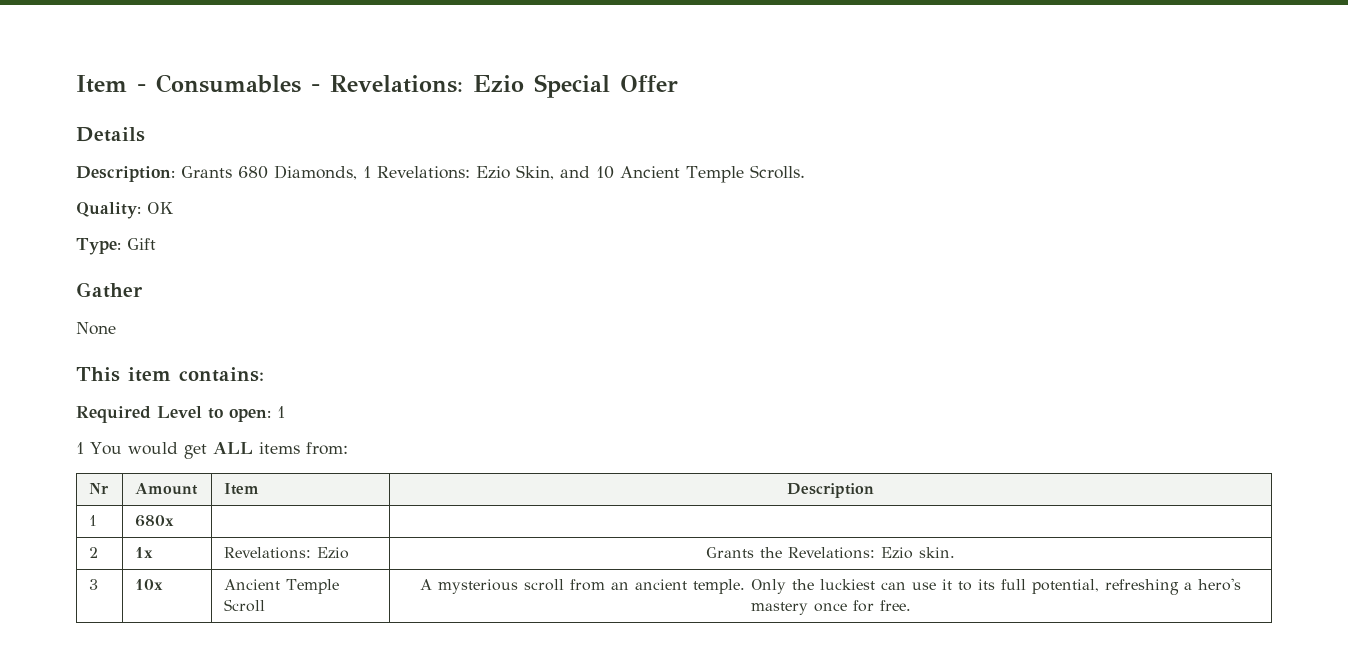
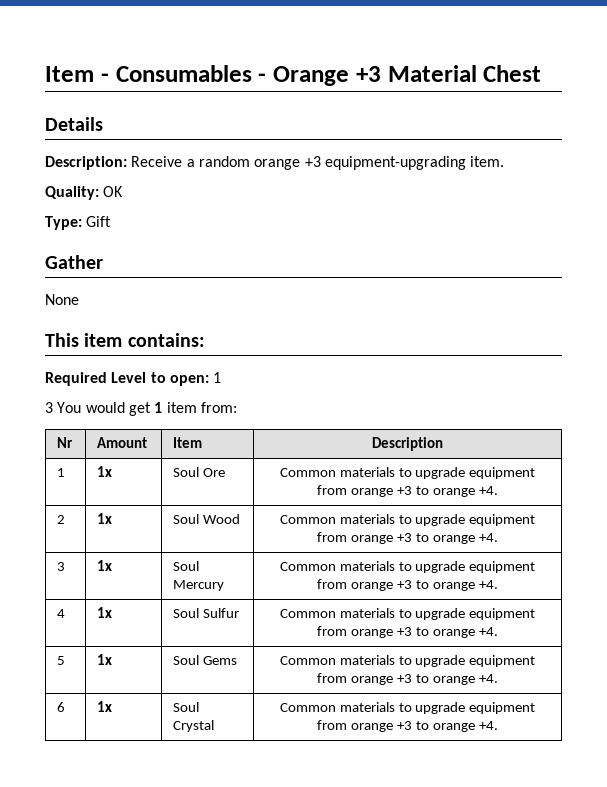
[330,74,678,98] [76,127,145,142] [76,165,805,183] Revelations: Ezio Special Offer // Details // Description: Grants 680 Diamonds, 1 Revelations: Ezio Skin, and 10 Ancient Temple Scrolls. -> [273,65,542,86] [45,117,103,131] [45,156,505,170] Orange +3 Material Chest // Details // Description: Receive a random orange +3 equipment-upgrading item.
[76,442,84,454] 1 -> [45,402,53,413] 3
[212,442,300,454] ALL items -> [154,402,197,413] 1 item
[135,515,175,527] [89,547,99,558] [135,547,154,558] [224,547,350,559] [706,547,955,559] [89,579,99,590] [135,579,164,590] [224,579,340,594] [224,599,266,612] [420,578,1242,595] [750,600,911,615] 680x | | // 2 | 1x | Revelations: Ezio | Grants the Revelations: Ezio skin. // 3 | 10x | Ancient Temple Scroll | A mysterious scroll from an ancient temple. Only the luckiest can use it to its full potential, refreshing a hero's mastery once for free. -> [97,466,113,477] [173,467,226,477] [279,467,536,479] [317,485,498,497] [57,515,66,524] [97,513,113,524] [173,514,241,524] [279,514,536,526] [317,532,498,544] [57,562,66,571] [97,560,113,571] [173,561,200,571] [173,580,225,591] [279,561,536,573] [317,579,498,591] [57,609,66,618] [97,607,113,618] [173,608,240,618] [279,608,536,620] [317,626,498,638] [57,656,66,665] [97,654,113,665] [173,655,238,665] [279,655,536,667] [317,673,498,685] [57,702,66,712] [97,701,113,712] [173,702,200,712] [173,720,215,732] [279,702,536,714] [317,720,498,732] 1x | Soul Ore | Common materials to upgrade equipment from orange +3 to orange +4. // 2 | 1x | Soul Wood | Common materials to upgrade equipment from orange +3 to orange +4. // 3 | 1x | Soul Mercury | Common materials to upgrade equipment from orange +3 to orange +4. // 4 | 1x | Soul Sulfur | Common materials to upgrade equipment from orange +3 to orange +4. // 5 | 1x | Soul Gems | Common materials to upgrade equipment from orange +3 to orange +4. // 6 | 1x | Soul Crystal | Common materials to upgrade equipment from orange +3 to orange +4.

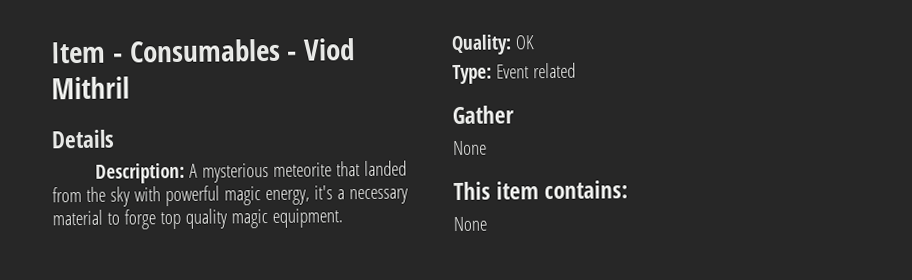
[273,65,542,86] [45,117,103,131] [45,156,505,170] Orange +3 Material Chest // Details // Description: Receive a random orange +3 equipment-upgrading item. -> [303,38,356,61] [51,76,130,100] [51,129,115,149] [94,160,407,184] [52,185,408,207] [52,208,343,230] Viod Mithril // Details // Description: A mysterious meteorite that landed from the sky with powerful magic energy, it's a necessary material to forge top quality magic equipment.
[86,216,112,227] Gift -> [495,62,576,79] Event related
[45,372,222,386] [45,402,237,416] [57,437,74,448] [97,437,148,448] [173,437,203,448] [372,437,443,451] [57,468,66,477] [97,466,113,477] [173,467,226,477] [279,467,536,479] [317,485,498,497] [57,515,66,524] [97,513,113,524] [173,514,241,524] [279,514,536,526] [317,532,498,544] [57,562,66,571] [97,560,113,571] [173,561,200,571] [173,580,225,591] [279,561,536,573] [317,579,498,591] [57,609,66,618] [97,607,113,618] [173,608,240,618] [279,608,536,620] [317,626,498,638] [57,656,66,665] [97,654,113,665] [173,655,238,665] [279,655,536,667] [317,673,498,685] [57,702,66,712] [97,701,113,712] [173,702,200,712] [173,720,215,732] [279,702,536,714] [317,720,498,732] // Required Level to open: 1 // 3 You would get 1 item from: // Nr | Amount | Item | Description // 1 | 1x | Soul Ore | Common materials to upgrade equipment from orange +3 to orange +4. // 2 | 1x | Soul Wood | Common materials to upgrade equipment from orange +3 to orange +4. // 3 | 1x | Soul Mercury | Common materials to upgrade equipment from orange +3 to orange +4. // 4 | 1x | Soul Sulfur | Common materials to upgrade equipment from orange +3 to orange +4. // 5 | 1x | Soul Gems | Common materials to upgrade equipment from orange +3 to orange +4. // 6 | 1x | Soul Crystal | Common materials to upgrade equipment from orange +3 to orange +4. -> [453,216,487,232] // None

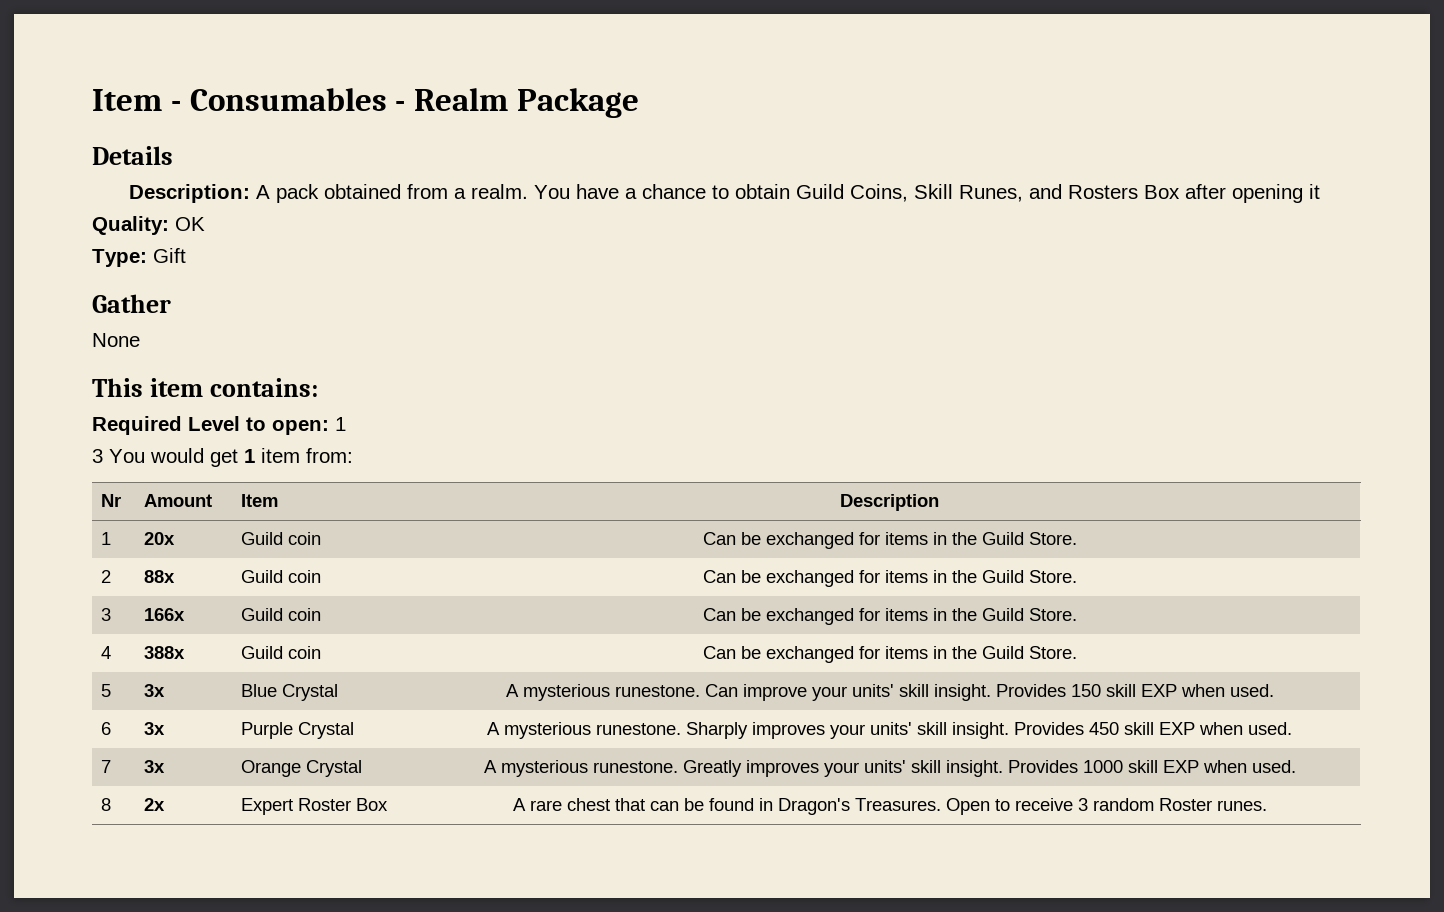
[303,38,356,61] [51,76,130,100] Viod Mithril -> [414,88,639,118] Realm Package
[201,160,407,183] [52,185,408,207] [52,208,343,230] mysterious meteorite that landed from the sky with powerful magic energy, it's a necessary material to forge top quality magic equipment. -> [276,184,1321,203] pack obtained from a realm. You have a chance to obtain Guild Coins, Skill Runes, and Rosters Box after opening it
[495,62,576,79] Event related -> [153,248,186,263] Gift
[453,216,487,232] // None -> [92,416,346,435] [92,448,353,467] [101,494,122,507] [144,494,213,507] [241,494,279,507] [840,494,939,511] [101,532,112,545] [144,532,176,545] [241,532,322,545] [702,532,1077,549] [101,570,112,583] [144,570,176,583] [241,570,322,583] [702,570,1077,587] [101,608,112,621] [144,608,186,621] [241,608,322,621] [702,608,1077,625] [101,646,112,659] [144,646,186,659] [241,646,322,659] [702,646,1077,663] [101,684,112,697] [144,684,166,697] [241,684,339,701] [505,684,1274,701] [101,722,112,735] [144,722,166,735] [241,722,355,739] [487,722,1292,739] [101,760,112,773] [144,760,166,773] [241,760,363,777] [483,760,1296,777] [101,798,112,811] [144,798,166,811] [241,798,389,815] [512,798,1267,815] // Required Level to open: 1 // 3 You would get 1 item from: // Nr | Amount | Item | Description // 1 | 20x | Guild coin | Can be exchanged for items in the Guild Store. // 2 | 88x | Guild coin | Can be exchanged for items in the Guild Store. // 3 | 166x | Guild coin | Can be exchanged for items in the Guild Store. // 4 | 388x | Guild coin | Can be exchanged for items in the Guild Store. // 5 | 3x | Blue Crystal | A mysterious runestone. Can improve your units' skill insight. Provides 150 skill EXP when used. // 6 | 3x | Purple Crystal | A mysterious runestone. Sharply improves your units' skill insight. Provides 450 skill EXP when used. // 7 | 3x | Orange Crystal | A mysterious runestone. Greatly improves your units' skill insight. Provides 1000 skill EXP when used. // 8 | 2x | Expert Roster Box | A rare chest that can be found in Dragon's Treasures. Open to receive 3 random Roster runes.

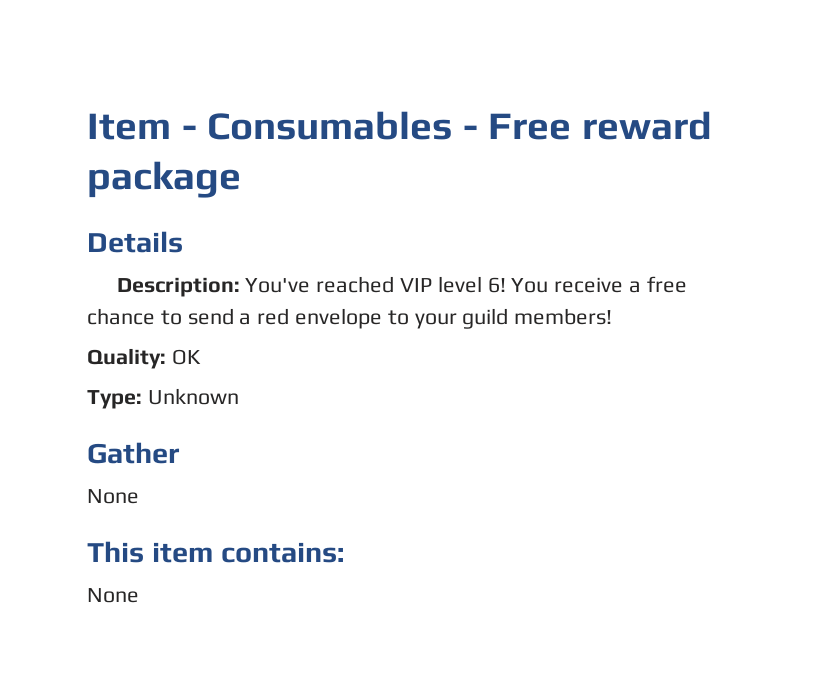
[414,88,639,118] Realm Package -> [488,111,712,140] [87,161,241,198] Free reward package
[256,184,1321,203] A pack obtained from a realm. You have a chance to obtain Guild Coins, Skill Runes, and Rosters Box after opening it -> [245,276,687,293] [87,308,613,329] You've reached VIP level 6! You receive a free chance to send a red envelope to your guild members!
[153,248,186,263] Gift -> [147,388,239,405] Unknown
[92,416,346,435] [92,448,353,467] [101,494,122,507] [144,494,213,507] [241,494,279,507] [840,494,939,511] [101,532,112,545] [144,532,176,545] [241,532,322,545] [702,532,1077,549] [101,570,112,583] [144,570,176,583] [241,570,322,583] [702,570,1077,587] [101,608,112,621] [144,608,186,621] [241,608,322,621] [702,608,1077,625] [101,646,112,659] [144,646,186,659] [241,646,322,659] [702,646,1077,663] [101,684,112,697] [144,684,166,697] [241,684,339,701] [505,684,1274,701] [101,722,112,735] [144,722,166,735] [241,722,355,739] [487,722,1292,739] [101,760,112,773] [144,760,166,773] [241,760,363,777] [483,760,1296,777] [101,798,112,811] [144,798,166,811] [241,798,389,815] [512,798,1267,815] // Required Level to open: 1 // 3 You would get 1 item from: // Nr | Amount | Item | Description // 1 | 20x | Guild coin | Can be exchanged for items in the Guild Store. // 2 | 88x | Guild coin | Can be exchanged for items in the Guild Store. // 3 | 166x | Guild coin | Can be exchanged for items in the Guild Store. // 4 | 388x | Guild coin | Can be exchanged for items in the Guild Store. // 5 | 3x | Blue Crystal | A mysterious runestone. Can improve your units' skill insight. Provides 150 skill EXP when used. // 6 | 3x | Purple Crystal | A mysterious runestone. Sharply improves your units' skill insight. Provides 450 skill EXP when used. // 7 | 3x | Orange Crystal | A mysterious runestone. Greatly improves your units' skill insight. Provides 1000 skill EXP when used. // 8 | 2x | Expert Roster Box | A rare chest that can be found in Dragon's Treasures. Open to receive 3 random Roster runes. -> [87,588,139,603] // None

